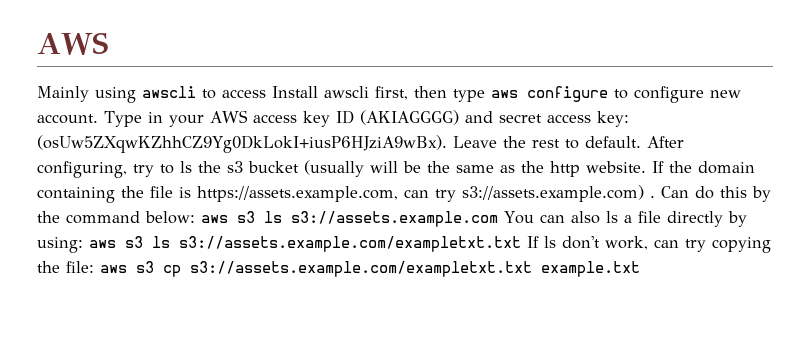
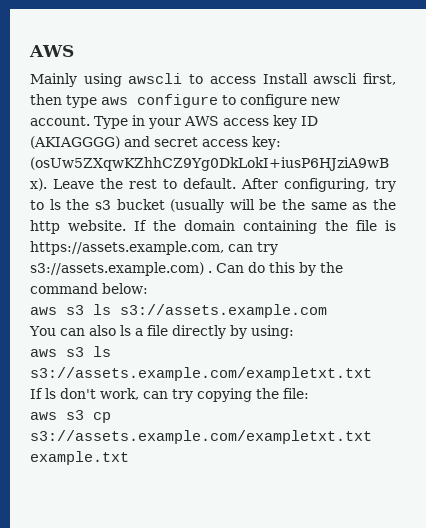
(195, 217) none -> (148, 288) //
(498, 219) none -> (327, 311) //
(83, 245) none -> (294, 332) //
(521, 244) none -> (372, 374) //
(94, 267) none -> (309, 393) //

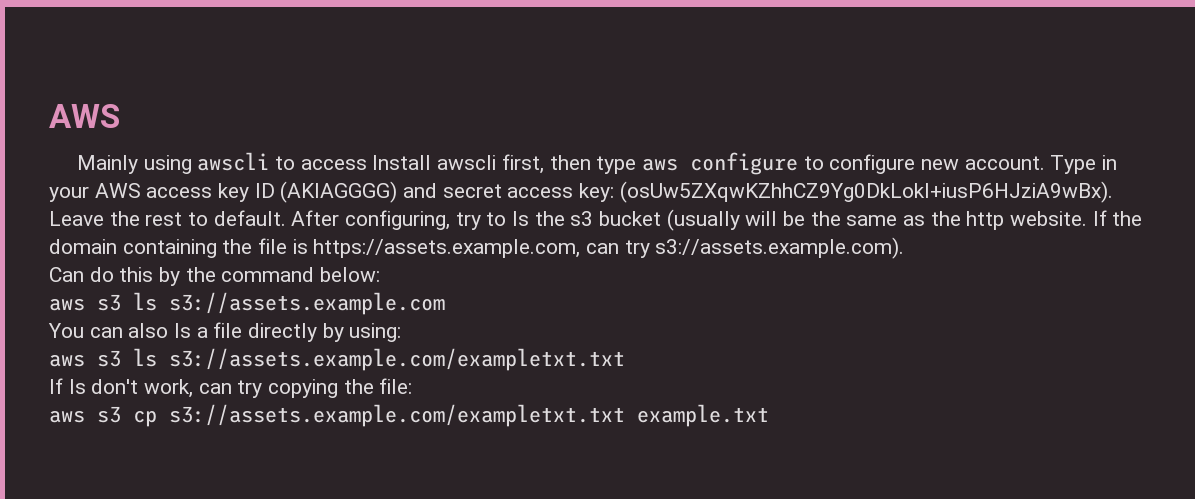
[30,262,212,276] s3://assets.example.com) . -> [655,237,905,259] s3://assets.example.com). //

